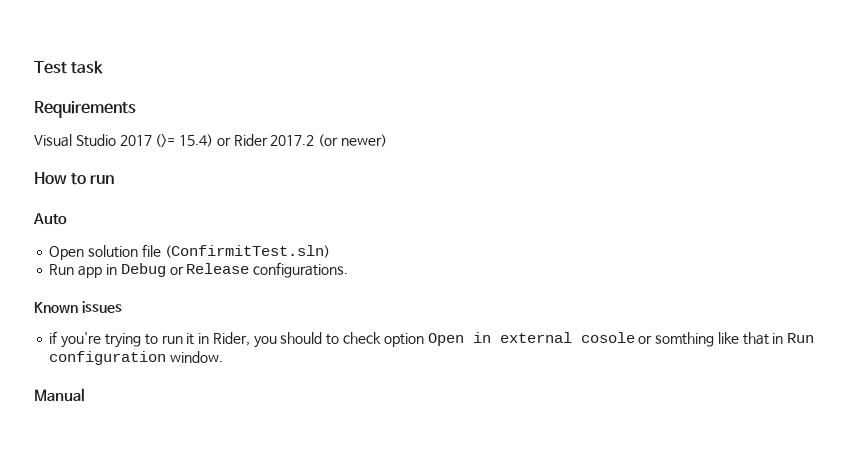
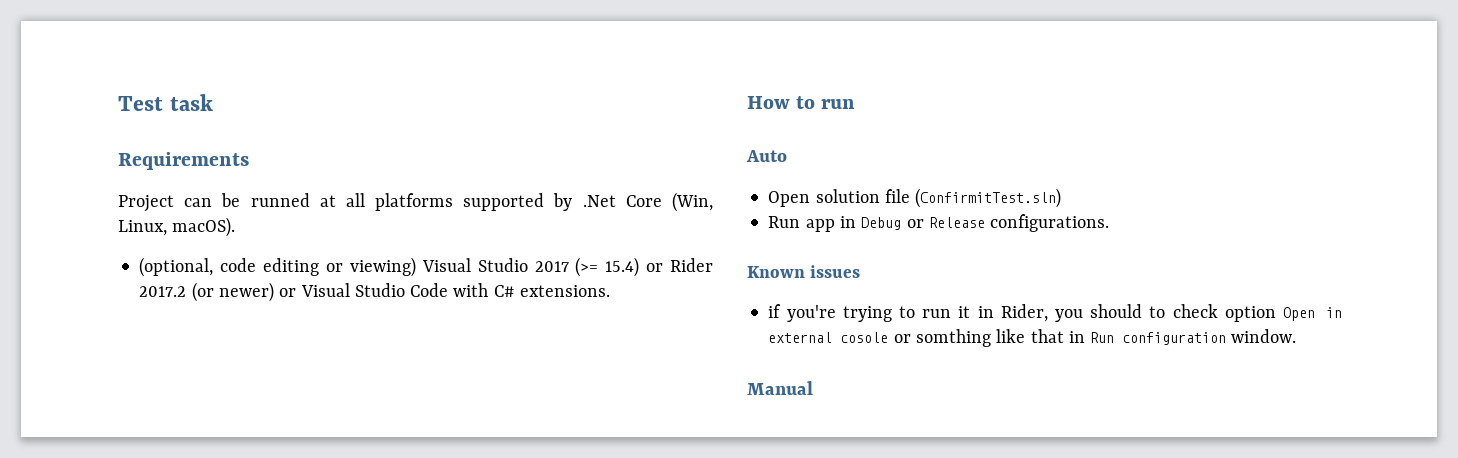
(136, 109) none -> [118,192,713,212] [118,217,236,237] [139,257,416,277] Project can be runned at all platforms supported by .Net Core (Win, Linux, macOS). // (optional, code editing or viewing)
(388, 140) none -> [279,283,610,297] or Visual Studio Code with C# extensions.

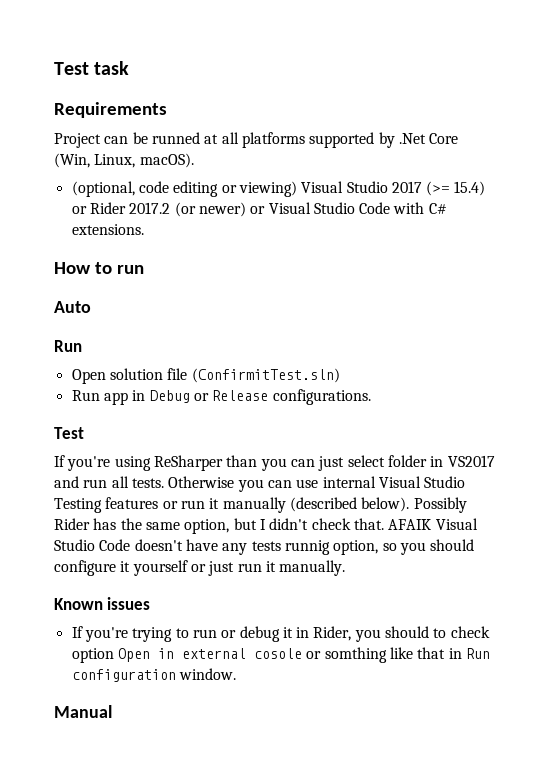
(787, 156) none -> [54,340,82,352] // Run
(1110, 223) none -> [54,427,84,439] [54,455,495,471] [54,476,466,492] [54,497,467,513] [54,518,478,534] [54,539,475,555] [54,560,346,576] // Test // If you're using ReSharper than you can just select folder in VS2017 and run all tests. Otherwise you can use internal Visual Studio Testing features or run it manually (described below). Possibly Rider has the same option, but I didn't check that. AFAIK Visual Studio Code doesn't have any tests runnig option, so you should configure it yourself or just run it manually.
[768,304,782,318] if -> [71,626,83,638] If
(952, 313) none -> [221,626,280,642] or debug

